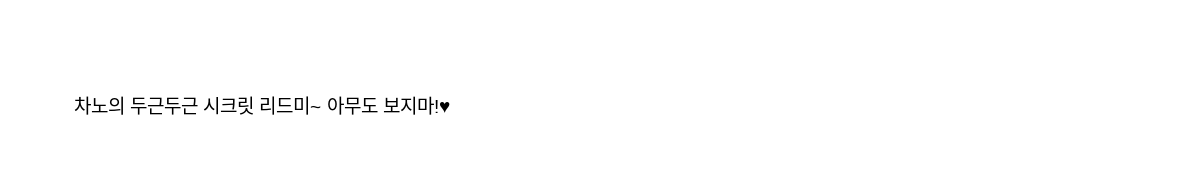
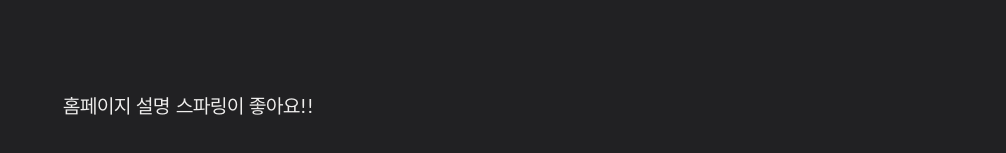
[74,96,450,115] 차노의 두근두근 시크릿 리드미~ 아무도 보지마!♥ -> [63,96,315,115] 홈페이지 설명 스파링이 좋아요!!

